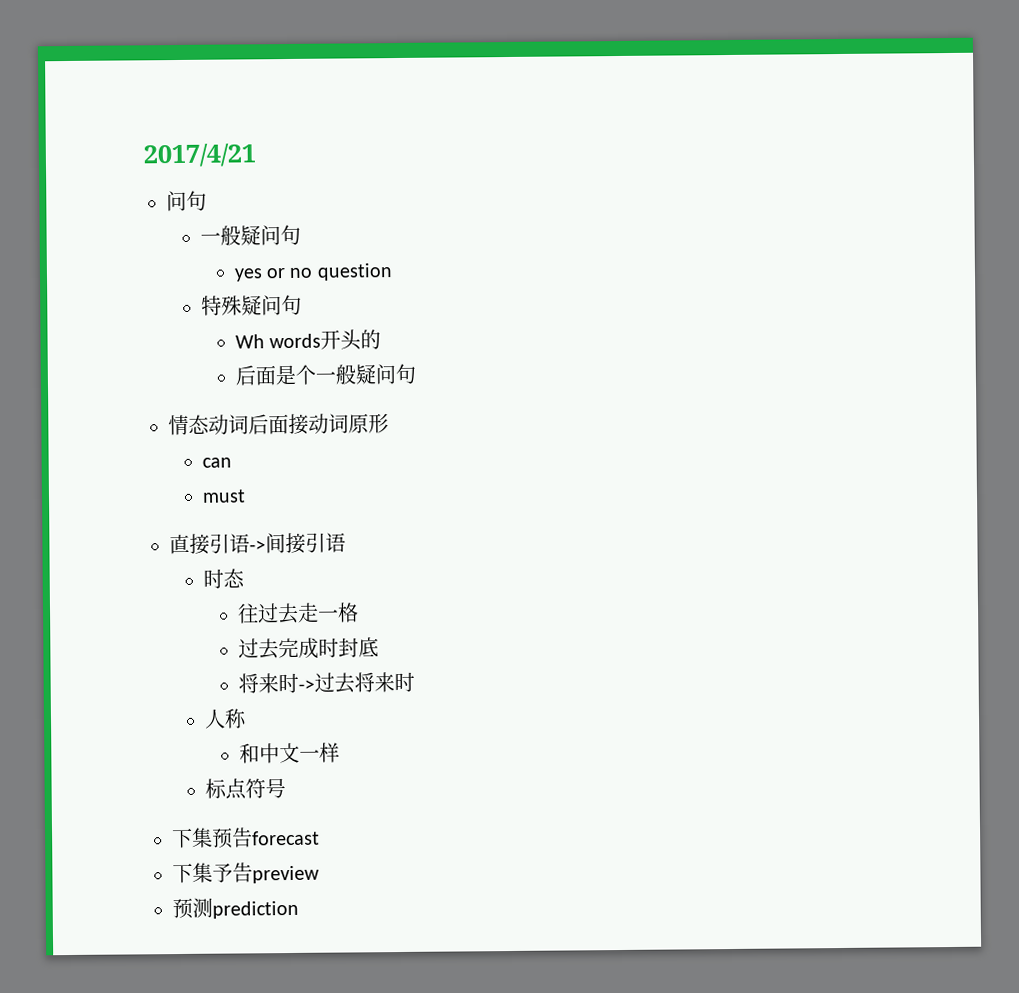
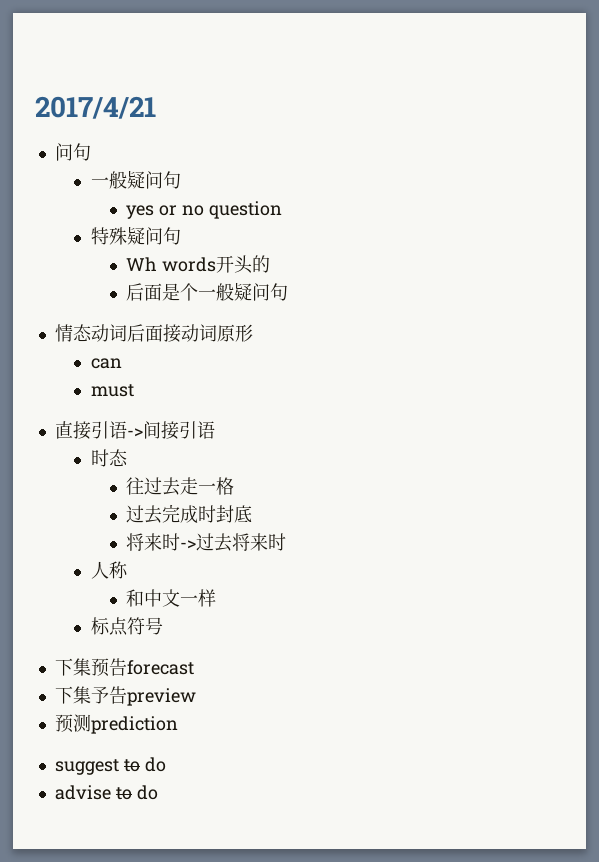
(299, 909) none -> [54,757,166,775] [54,785,158,800] // suggest to do // advise to do

